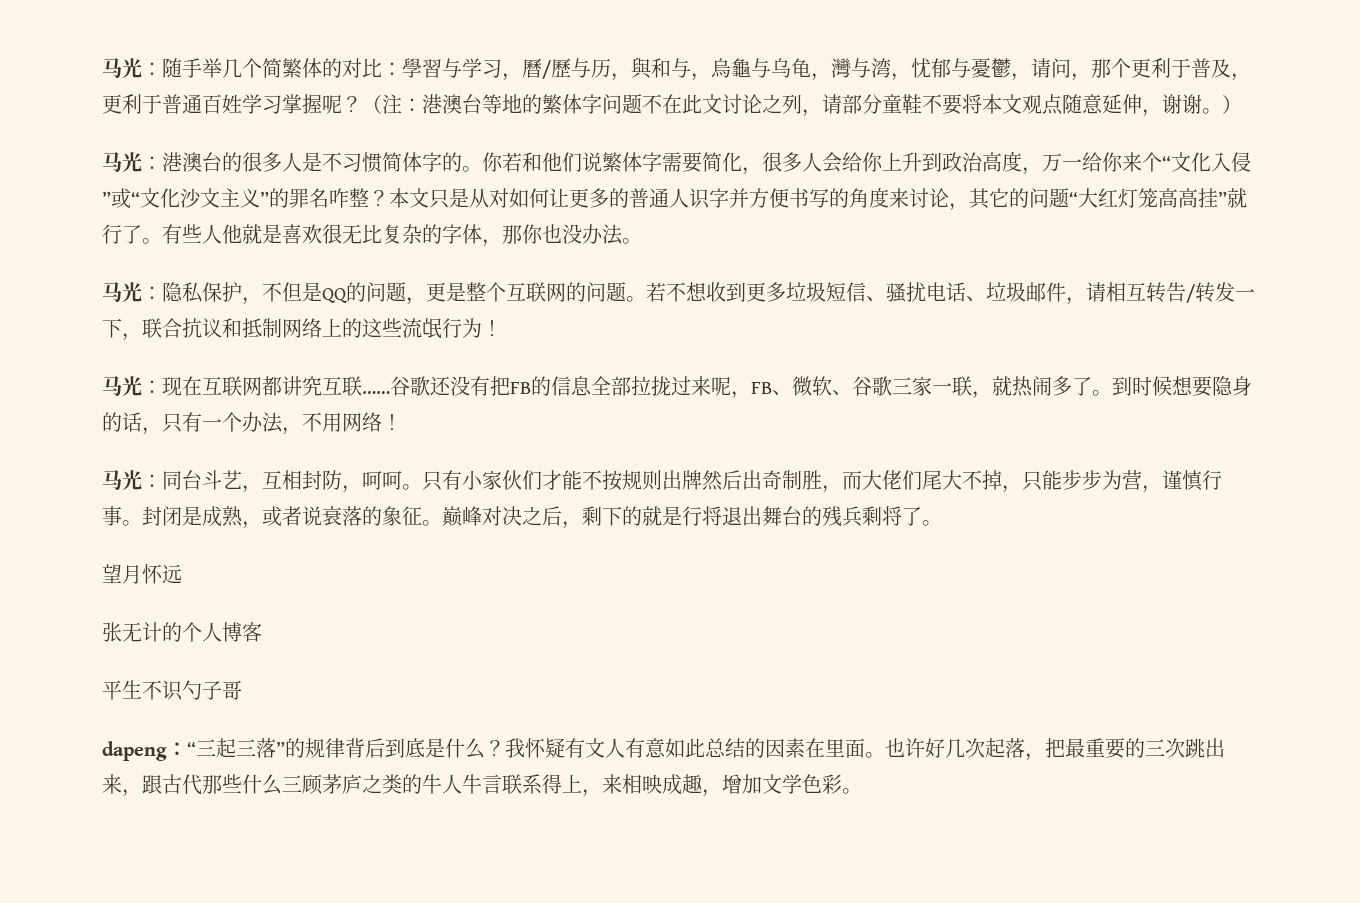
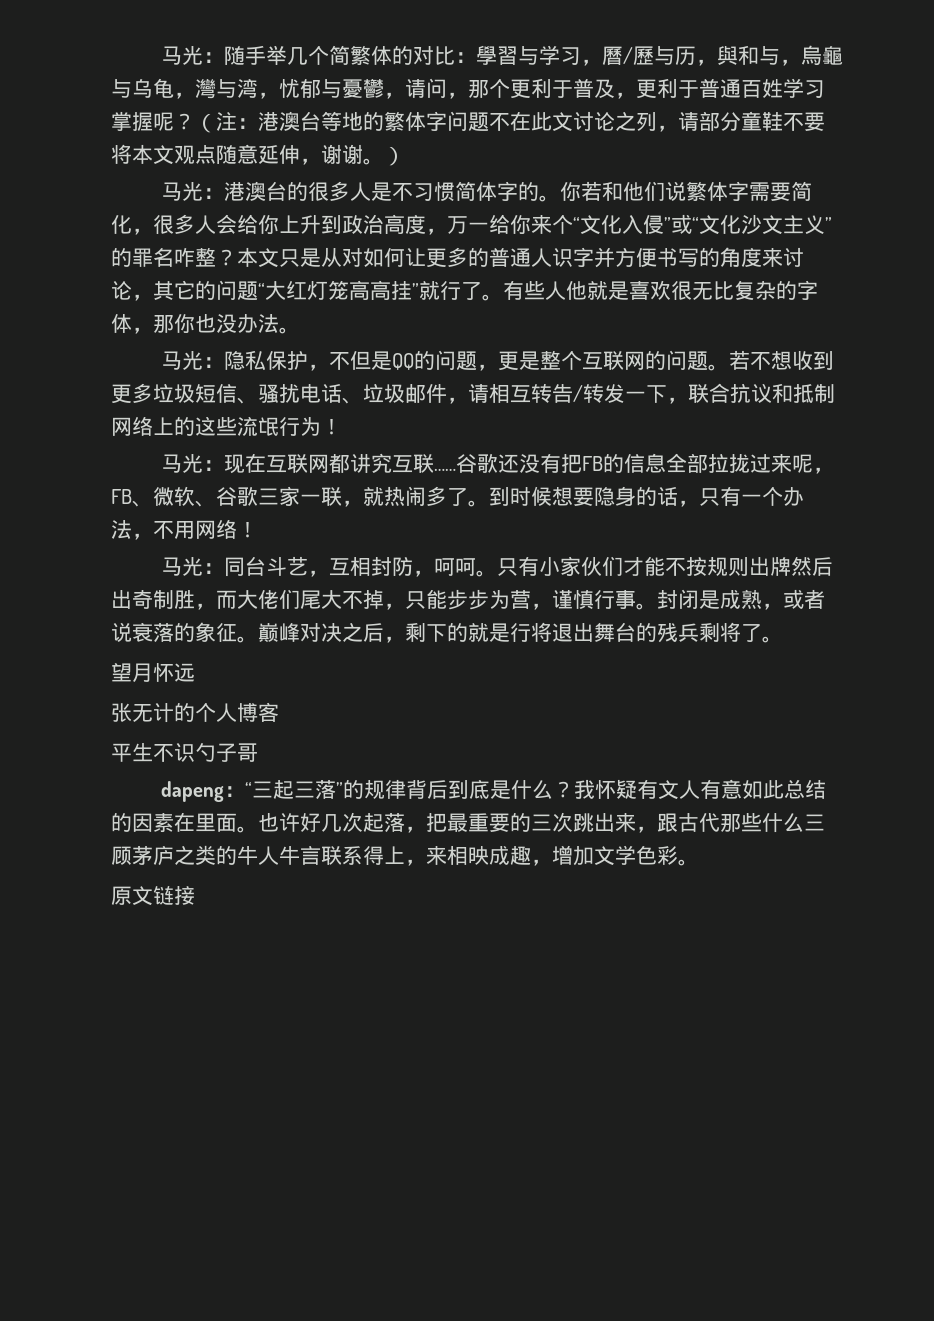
(862, 791) none -> [111,885,195,906] // 原文链接

